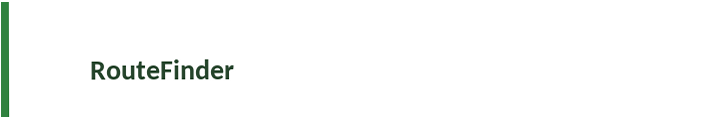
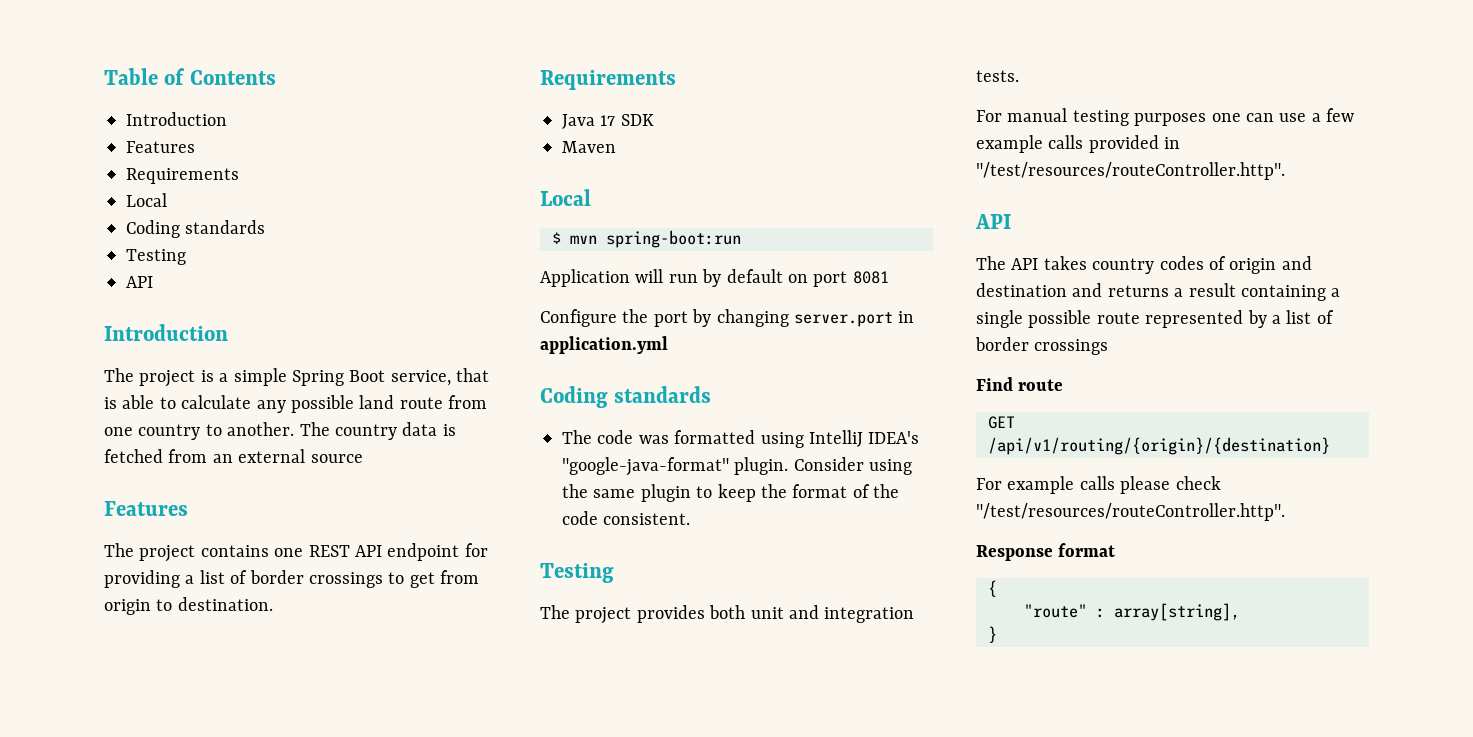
[90,59,235,80] RouteFinder -> [104,68,276,85] [126,112,227,126] [126,141,195,153] [126,168,239,184] [126,193,167,207] [126,220,266,238] [126,249,186,265] [126,276,153,288] [104,324,228,341] [104,368,490,387] [104,395,488,413] [104,422,456,440] [104,449,363,463] [104,501,188,516] [104,543,488,562] [104,570,480,588] [104,597,273,615] [540,70,676,90] [562,114,654,129] [562,141,616,153] [540,189,591,206] [552,230,741,248] [540,269,889,287] [540,309,915,327] [540,336,668,354] [540,386,712,408] [562,430,920,448] [562,457,913,476] [562,484,900,502] [562,511,691,525] [540,563,614,583] [540,605,915,624] [976,70,1019,82] [976,108,1355,126] [976,135,1181,153] [976,162,1285,180] [975,214,1011,229] [976,256,1312,274] [976,283,1341,301] [976,310,1334,328] [975,337,1109,355] [976,377,1064,391] [988,416,1015,429] [988,437,1330,455] [976,476,1221,494] [976,503,1285,521] [976,543,1116,561] [988,580,997,597] [1024,603,1240,621] [988,626,997,643] Table of Contents // Introduction // Features // Requirements // Local // Coding standards // Testing // API // Introduction // The project is a simple Spring Boot service, that is able to calculate any possible land route from one country to another. The country data is fetched from an external source // Features // The project contains one REST API endpoint for providing a list of border crossings to get from origin to destination. // Requirements // Java 17 SDK // Maven // Local // $ mvn spring-boot:run // Application will run by default on port 8081 // Configure the port by changing server.port in application.yml // Coding standards // The code was formatted using IntelliJ IDEA's "google-java-format" plugin. Consider using the same plugin to keep the format of the code consistent. // Testing // The project provides both unit and integration tests. // For manual testing purposes one can use a few example calls provided in "/test/resources/routeController.http". // API // The API takes country codes of origin and destination and returns a result containing a single possible route represented by a list of border crossings // Find route // GET /api/v1/routing/{origin}/{destination} // For example calls please check "/test/resources/routeController.http". // Response format // { // "route" : array[string], // }

